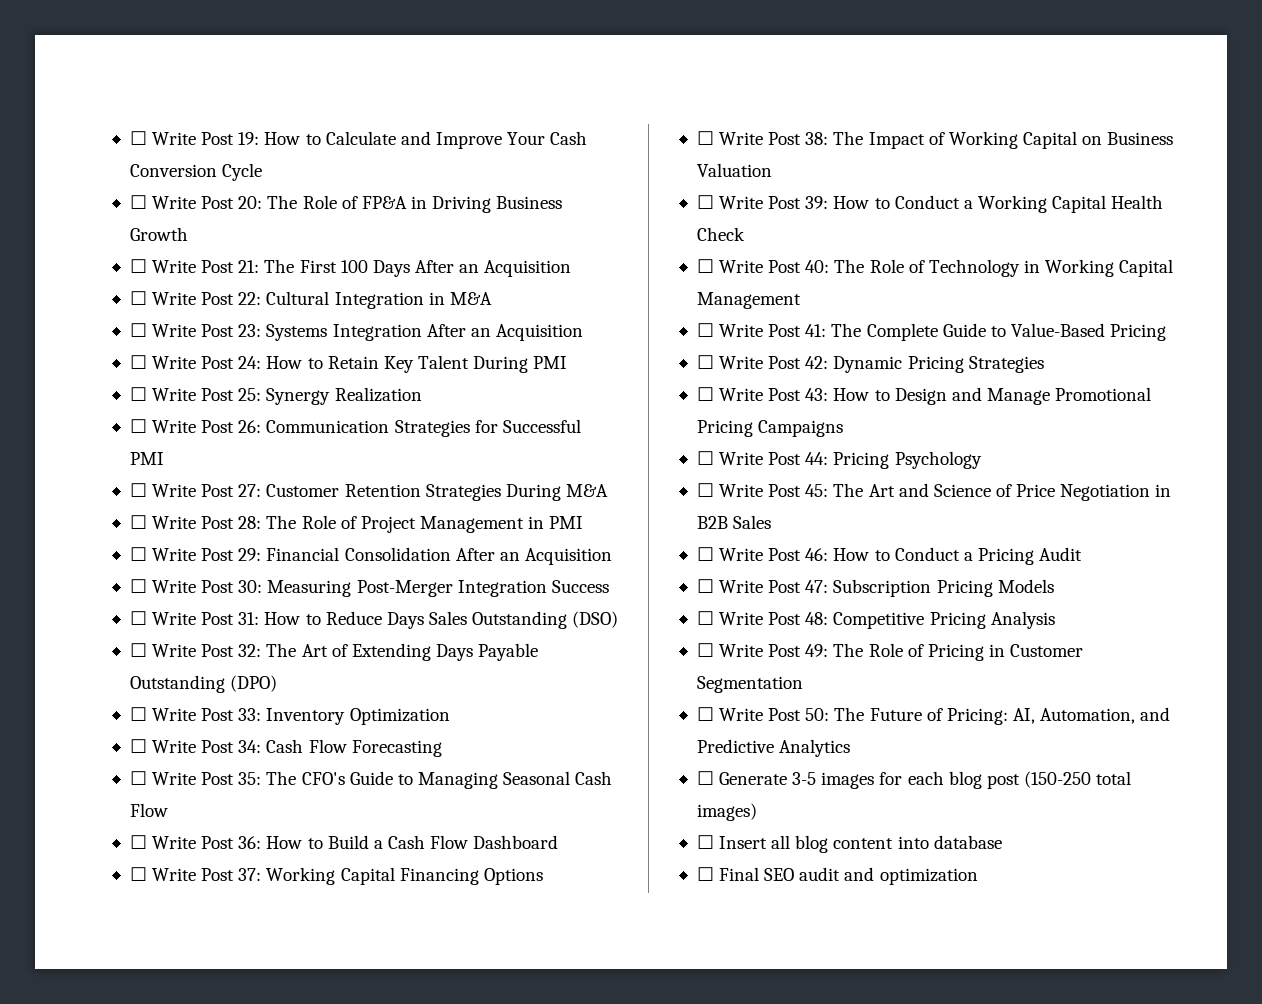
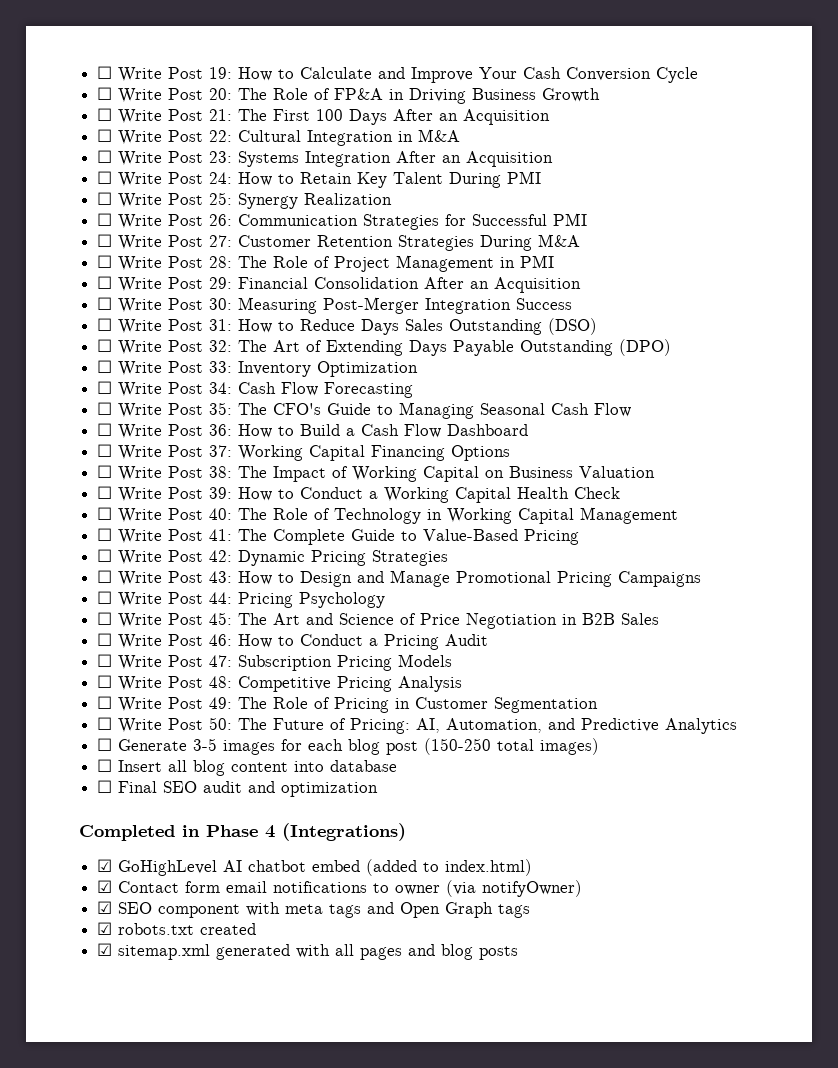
(978, 876) none -> [79,823,406,841] [97,859,533,876] [97,880,583,897] [97,901,531,918] [97,922,257,935] [97,943,519,960] // Completed in Phase 4 (Integrations) // ☑ GoHighLevel AI chatbot embed (added to index.html) // ☑ Contact form email notifications to owner (via notifyOwner) // ☑ SEO component with meta tags and Open Graph tags // ☑ robots.txt created // ☑ sitemap.xml generated with all pages and blog posts

